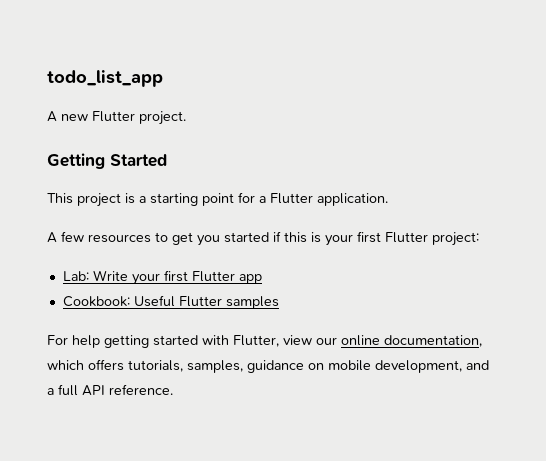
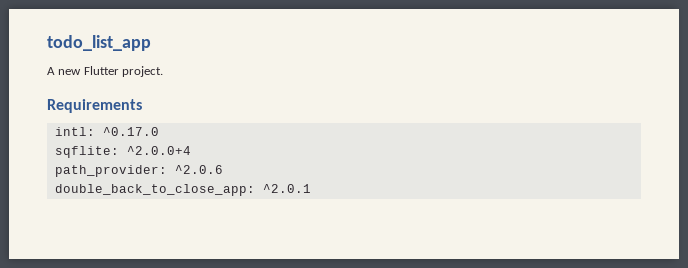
[47,153,167,169] [47,192,388,207] [47,231,479,246] [62,270,262,285] [62,295,279,309] [47,335,482,348] [47,359,489,373] [47,384,173,396] Getting Started // This project is a starting point for a Flutter application. // A few resources to get you started if this is your first Flutter project: // Lab: Write your first Flutter app // Cookbook: Useful Flutter samples // For help getting started with Flutter, view our online documentation, which offers tutorials, samples, guidance on mobile development, and a full API reference. -> [47,99,142,113] [54,127,159,136] [54,146,191,158] [54,165,223,177] [54,184,311,196] Requirements // intl: ^0.17.0 // sqflite: ^2.0.0+4 // path_provider: ^2.0.6 // double_back_to_close_app: ^2.0.1

